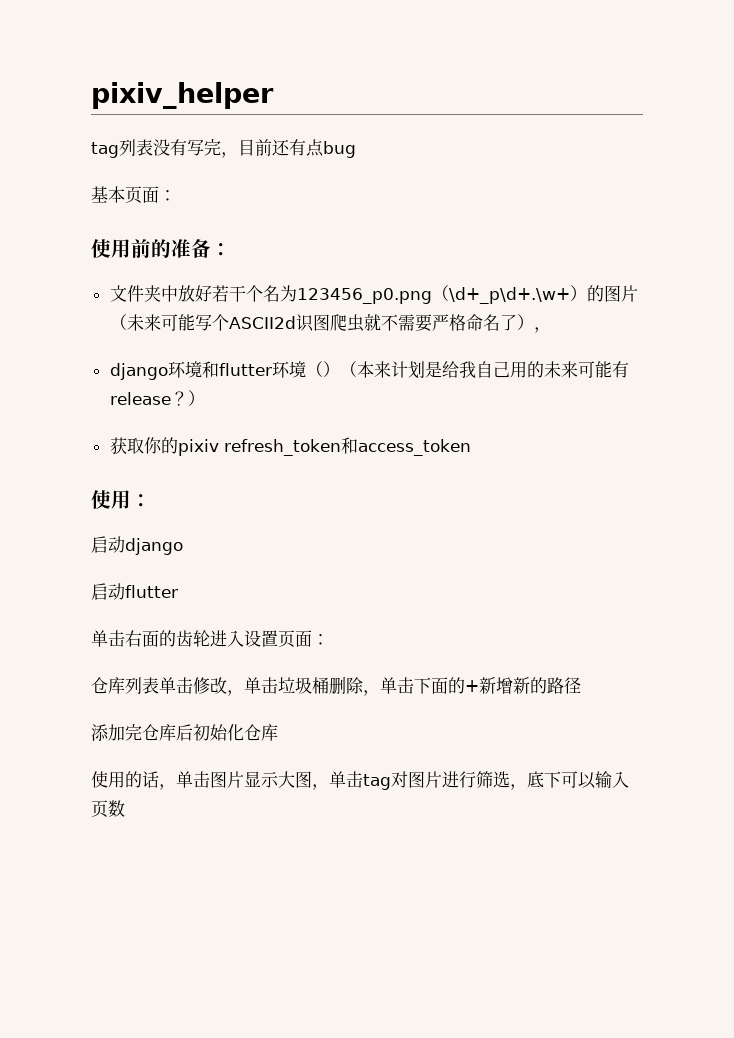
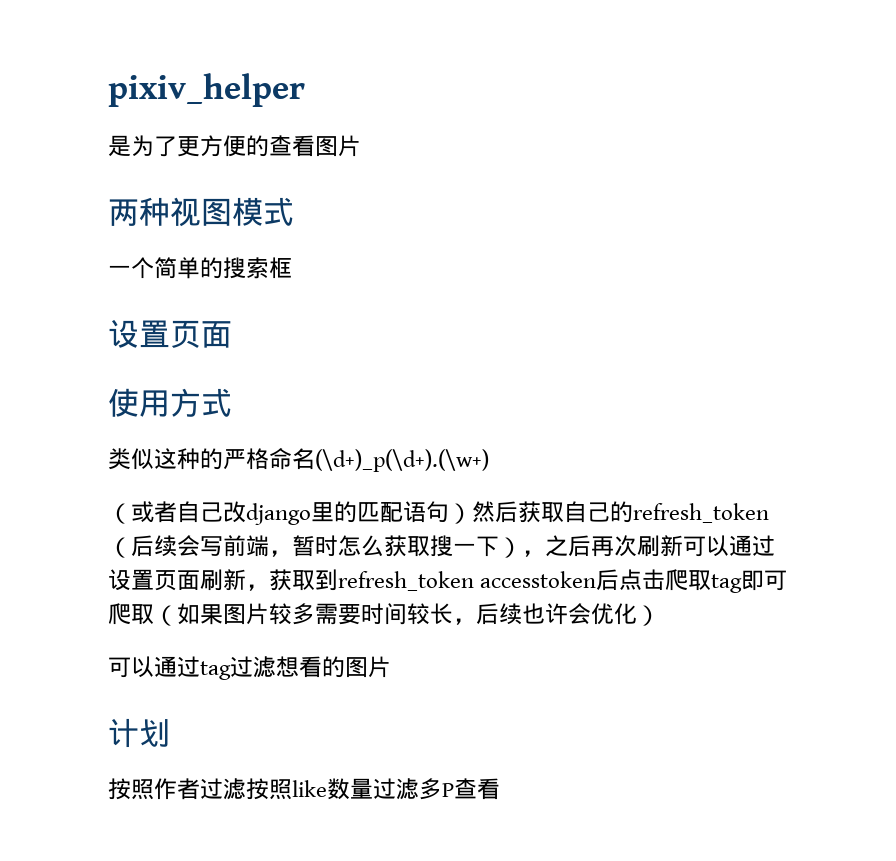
[91,139,356,158] [91,186,176,204] [91,239,231,258] [109,285,638,304] [109,313,551,333] [109,361,629,380] [109,390,205,406] [109,437,471,456] [91,490,151,509] [91,536,183,555] [91,583,178,600] [91,630,329,648] [91,676,581,696] [91,724,278,741] [91,771,629,790] [91,800,125,818] tag列表没有写完，目前还有点bug // 基本页面： // 使用前的准备： // 文件夹中放好若干个名为123456_p0.png（\d+_p\d+.\w+）的图片（未来可能写个ASCII2d识图爬虫就不需要严格命名了）， // django环境和flutter环境（）（本来计划是给我自己用的未来可能有release？） // 获取你的pixiv refresh_token和access_token // 使用： // 启动django // 启动flutter // 单击右面的齿轮进入设置页面： // 仓库列表单击修改，单击垃圾桶删除，单击下面的+新增新的路径 // 添加完仓库后初始化仓库 // 使用的话，单击图片显示大图，单击tag对图片进行筛选，底下可以输入页数 -> [108,135,361,157] [108,197,294,227] [108,257,292,279] [108,319,232,348] [108,388,232,417] [108,448,489,472] [108,501,769,525] [108,535,775,558] [108,569,788,593] [108,603,660,626] [108,656,391,680] [108,718,170,748] [108,778,500,800] 是为了更方便的查看图片 // 两种视图模式 // 一个简单的搜索框 // 设置页面 // 使用方式 // 类似这种的严格命名(\d+)_p(\d+).(\w+) // （或者自己改django里的匹配语句）然后获取自己的refresh_token（后续会写前端，暂时怎么获取搜一下），之后再次刷新可以通过设置页面刷新，获取到refresh_token accesstoken后点击爬取tag即可爬取（如果图片较多需要时间较长，后续也许会优化） // 可以通过tag过滤想看的图片 // 计划 // 按照作者过滤按照like数量过滤多P查看

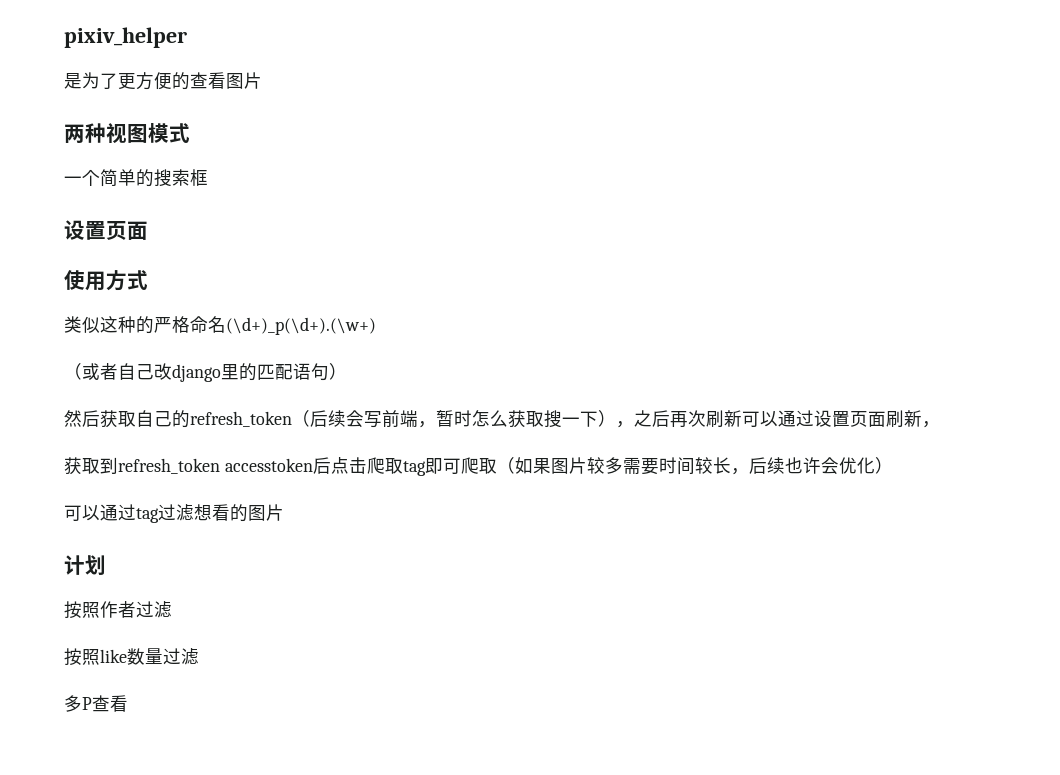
(472, 513) none -> (347, 371) //
(269, 587) none -> (940, 424) //
(246, 789) none -> (172, 609) //
(419, 789) none -> (199, 656) //

